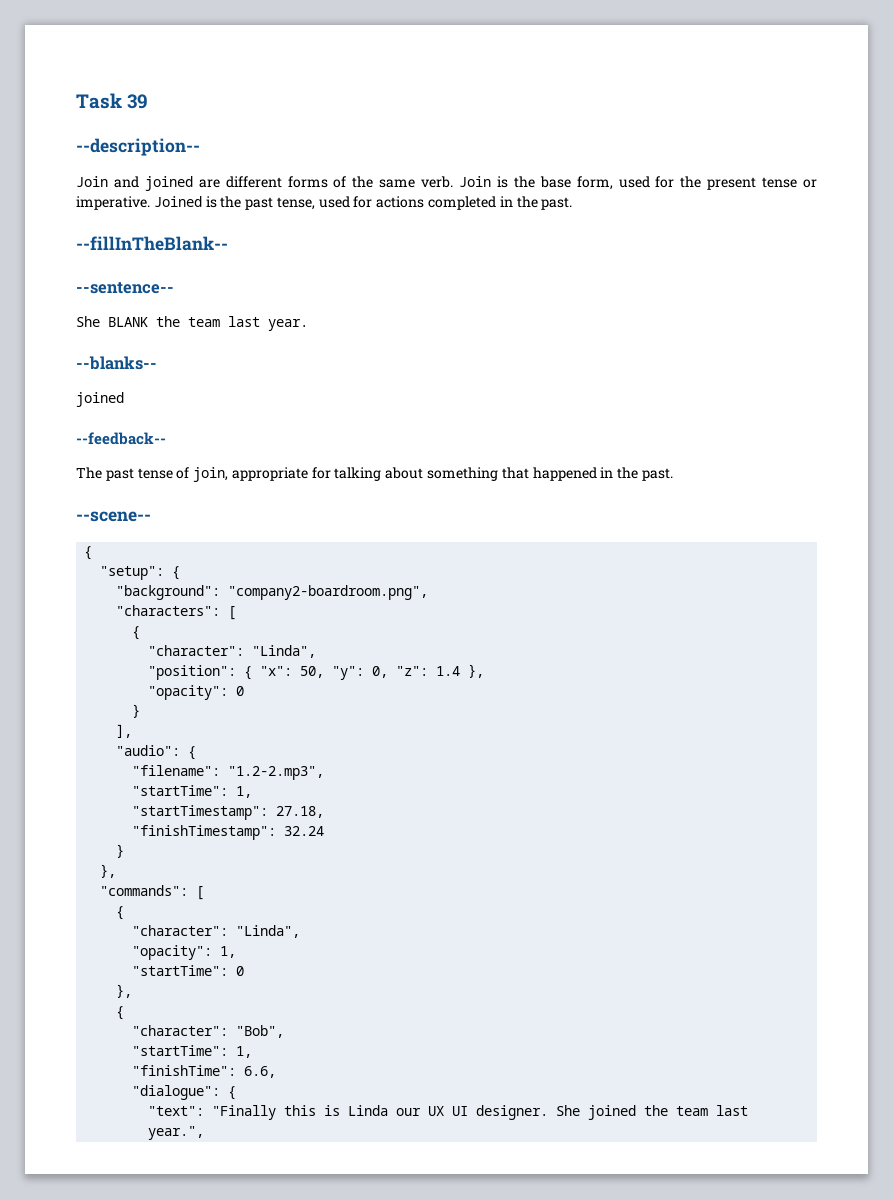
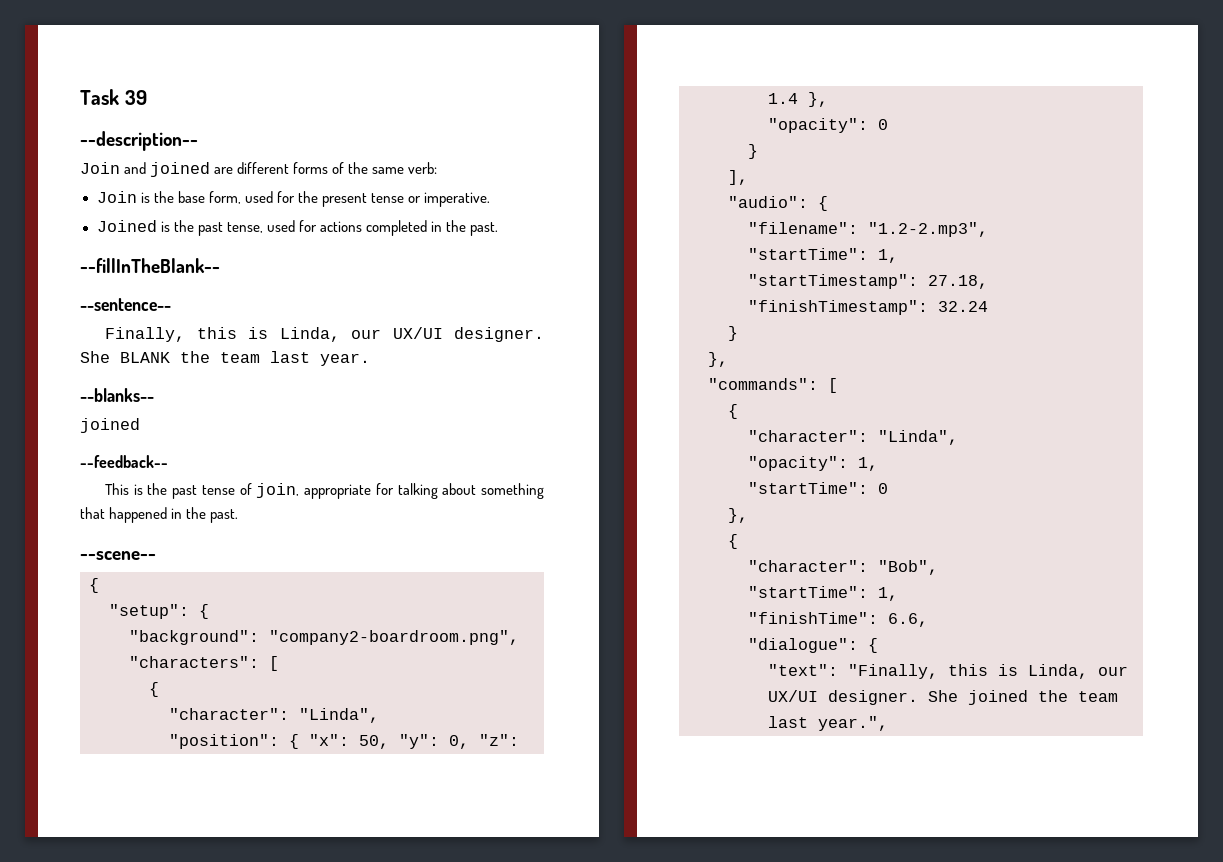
[421,176,454,188] verb. -> [408,162,438,174] verb: //
(150, 203) none -> (491, 199) //
(174, 288) none -> [105,327,544,342] Finally, this is Linda, our UX/UI designer.
[76,467,102,479] The -> [105,483,168,495] This is the
[212,1105,469,1120] "Finally this is Linda our UX UI -> [848,664,1128,679] [768,690,818,702] "Finally, this is Linda, our UX/UI

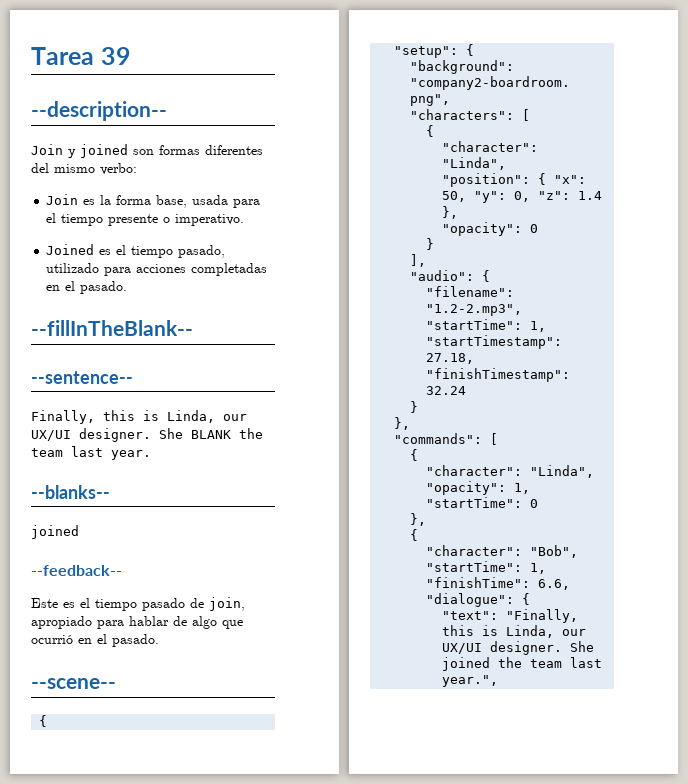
[80,89,119,105] Task -> [31,47,94,65] Tarea
[124,162,438,177] [96,191,491,207] [96,220,499,236] and joined are different forms of the same verb: // Join is the base form, used for the present tense or imperative. // Joined is the past tense, used for actions completed in the past. -> [68,144,263,158] [31,163,137,175] [46,194,261,208] [46,213,245,226] [46,244,226,258] [46,263,268,276] [46,281,128,294] y joined son formas diferentes del mismo verbo: // Join es la forma base, usada para el tiempo presente o imperativo. // Joined es el tiempo pasado, utilizado para acciones completadas en el pasado.
[105,483,545,499] [80,507,239,523] This is the past tense of join, appropriate for talking about something that happened in the past. -> [31,597,245,611] [31,616,243,629] [31,634,159,647] Este es el tiempo pasado de join, apropiado para hablar de algo que ocurrió en el pasado.

